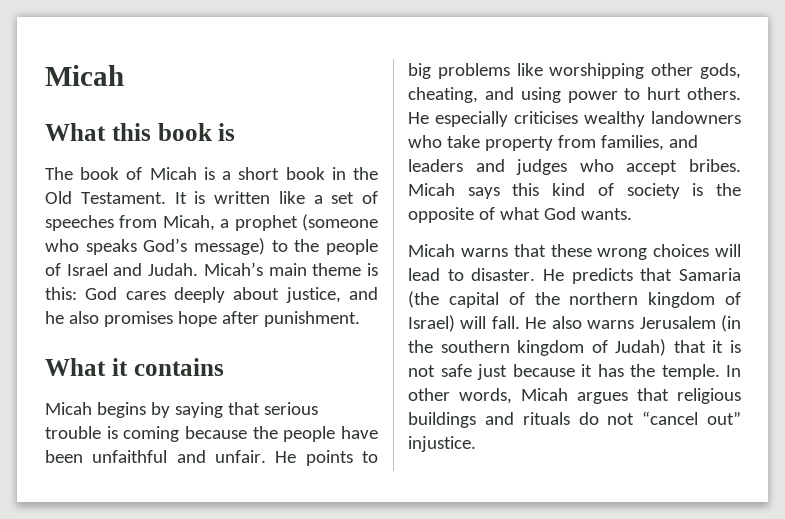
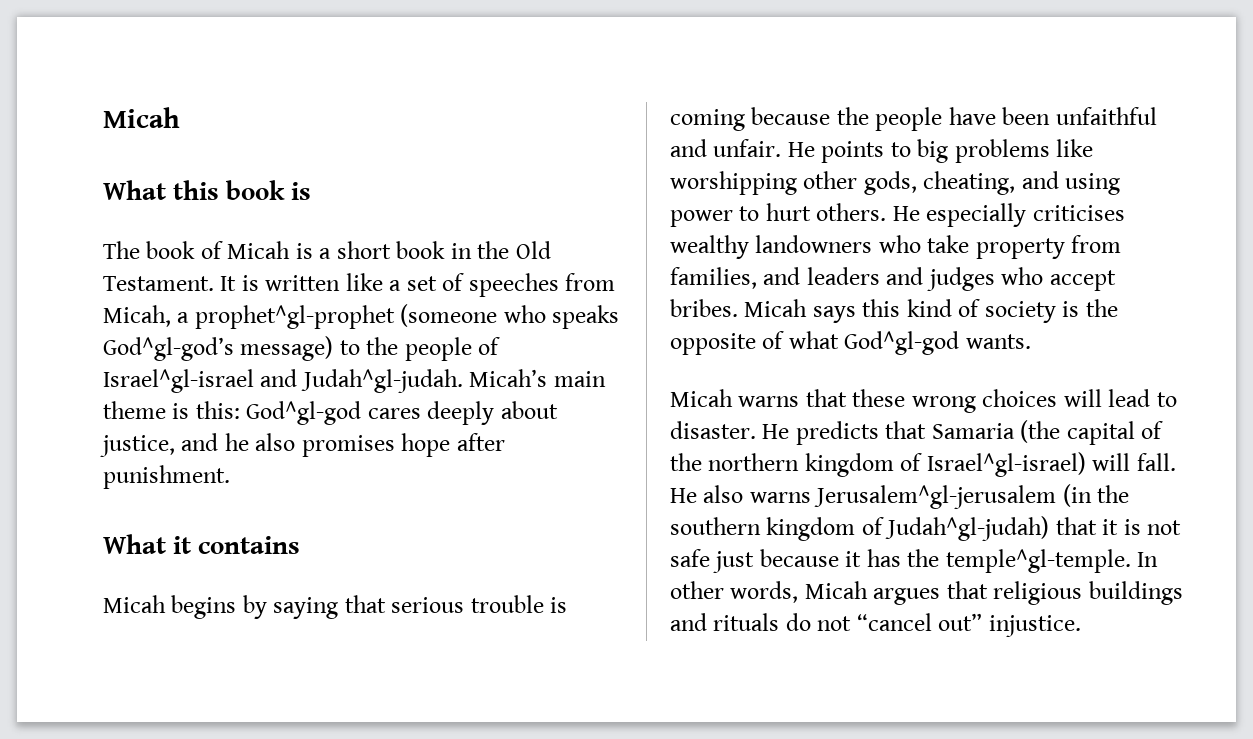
[234,215,298,231] prophet -> [194,305,395,329] prophet^gl-prophet
[143,238,188,252] God’s -> [103,337,234,361] God^gl-god’s
[66,263,199,276] Israel and Judah. -> [103,369,463,393] Israel^gl-israel and Judah^gl-judah.
[85,287,118,300] God -> [246,401,362,425] God^gl-god
[543,207,576,220] God -> [844,331,960,355] God^gl-god
[408,315,455,332] Israel) -> [926,452,1086,477] Israel^gl-israel)
[639,316,716,329] Jerusalem -> [814,485,1057,509] Jerusalem^gl-jerusalem
[615,339,667,356] Judah) -> [885,516,1050,541] Judah^gl-judah)
[661,364,720,380] temple. -> [945,549,1131,573] temple^gl-temple.

